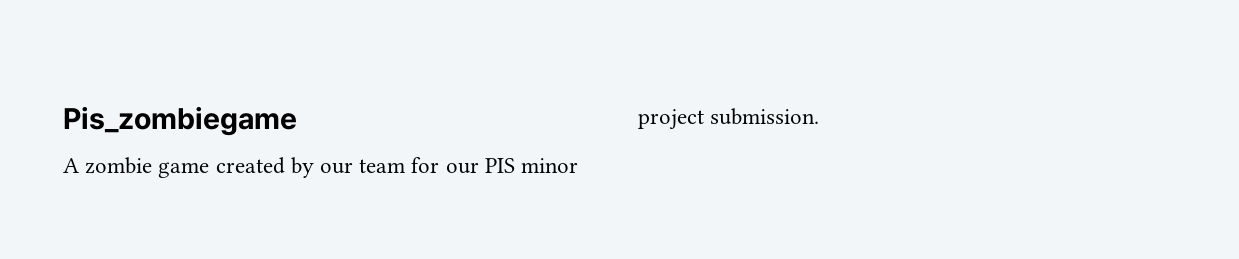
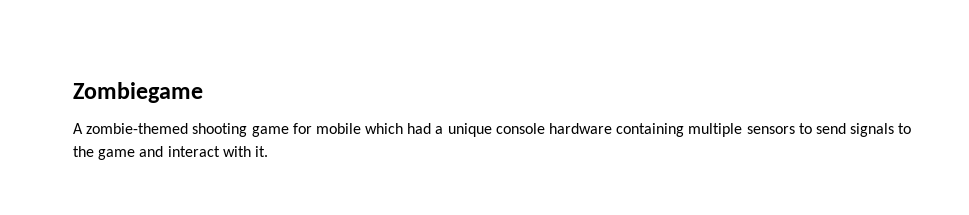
[63,106,297,136] Pis_zombiegame -> [73,82,203,103] Zombiegame
[85,157,579,178] [638,108,820,130] zombie game created by our team for our PIS minor project submission. -> [86,123,912,137] [73,146,268,160] zombie-themed shooting game for mobile which had a unique console hardware containing multiple sensors to send signals to the game and interact with it.

